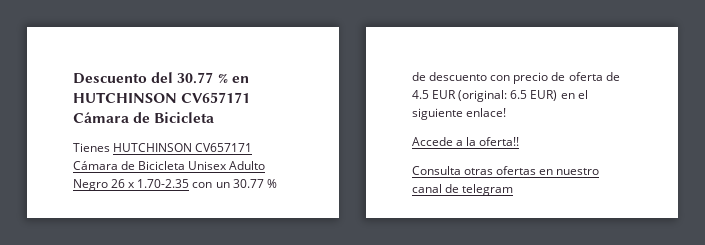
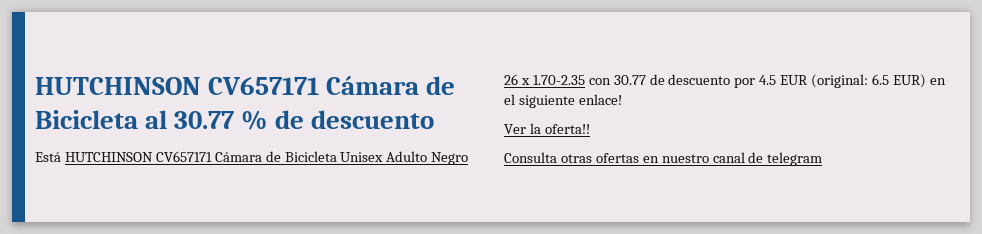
[73,72,249,84] [73,92,251,103] [73,112,215,123] [73,143,110,152] Descuento del 30.77 % en HUTCHINSON CV657171 Cámara de Bicicleta // Tienes -> [35,76,456,95] [35,110,434,130] [35,152,61,162] HUTCHINSON CV657171 Cámara de Bicicleta al 30.77 % de descuento // Está
[215,179,277,188] [412,72,620,84] un 30.77 % de descuento con precio de oferta de -> [613,74,756,88] 30.77 de descuento por
[412,137,464,146] Accede a -> [504,124,526,134] Ver

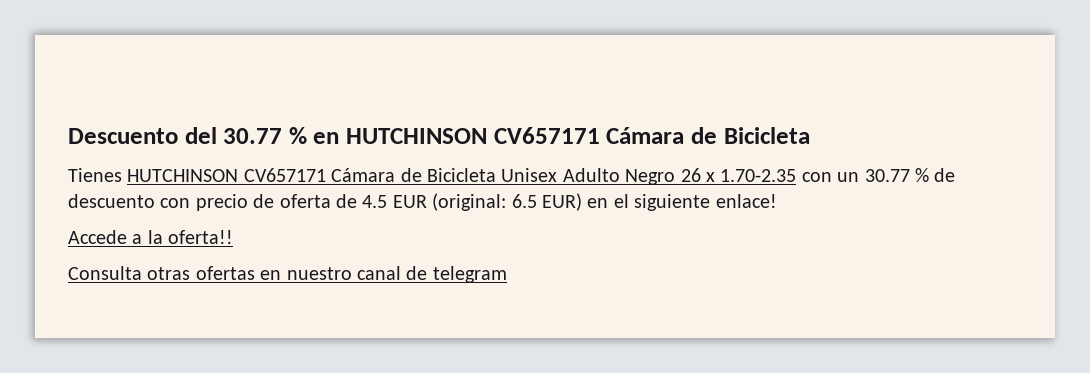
[35,76,456,95] [35,110,434,130] [35,152,61,162] HUTCHINSON CV657171 Cámara de Bicicleta al 30.77 % de descuento // Está -> [68,127,810,144] [68,168,122,182] Descuento del 30.77 % en HUTCHINSON CV657171 Cámara de Bicicleta // Tienes
[613,74,756,88] 30.77 de descuento por -> [837,168,956,182] [68,194,357,211] un 30.77 % de descuento con precio de oferta de
[504,124,526,134] Ver -> [68,230,143,244] Accede a

